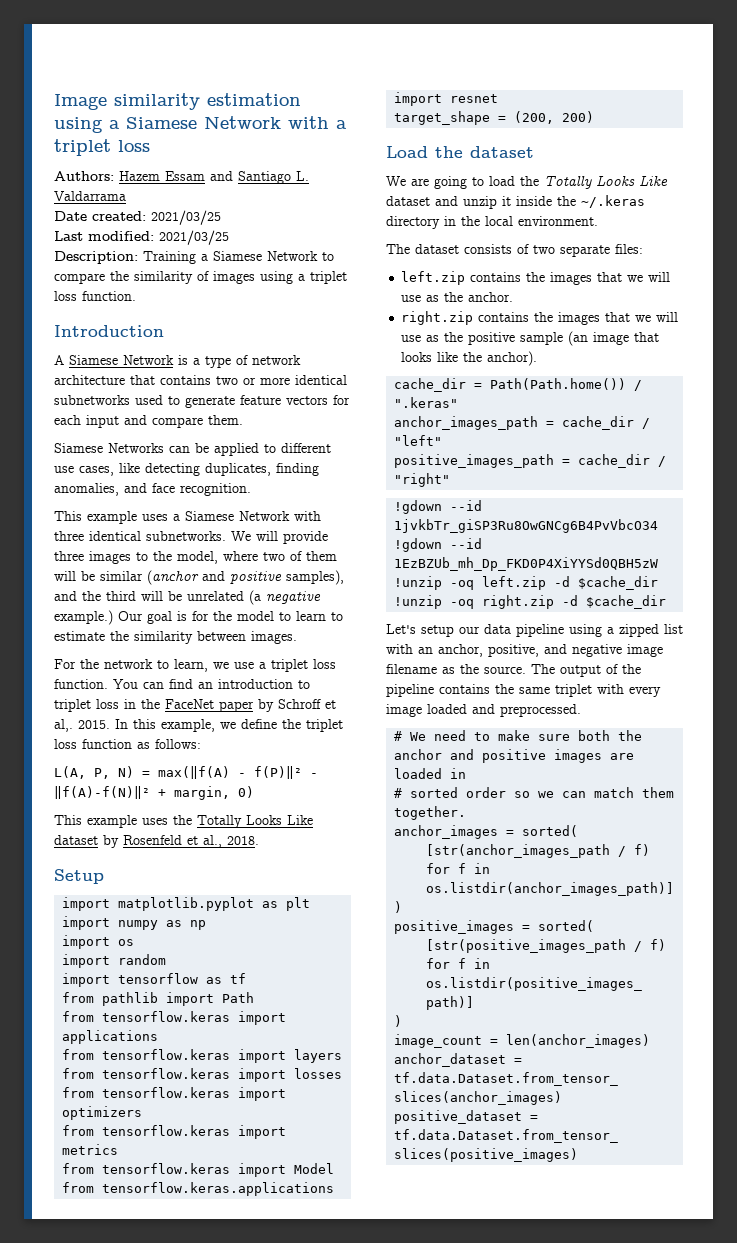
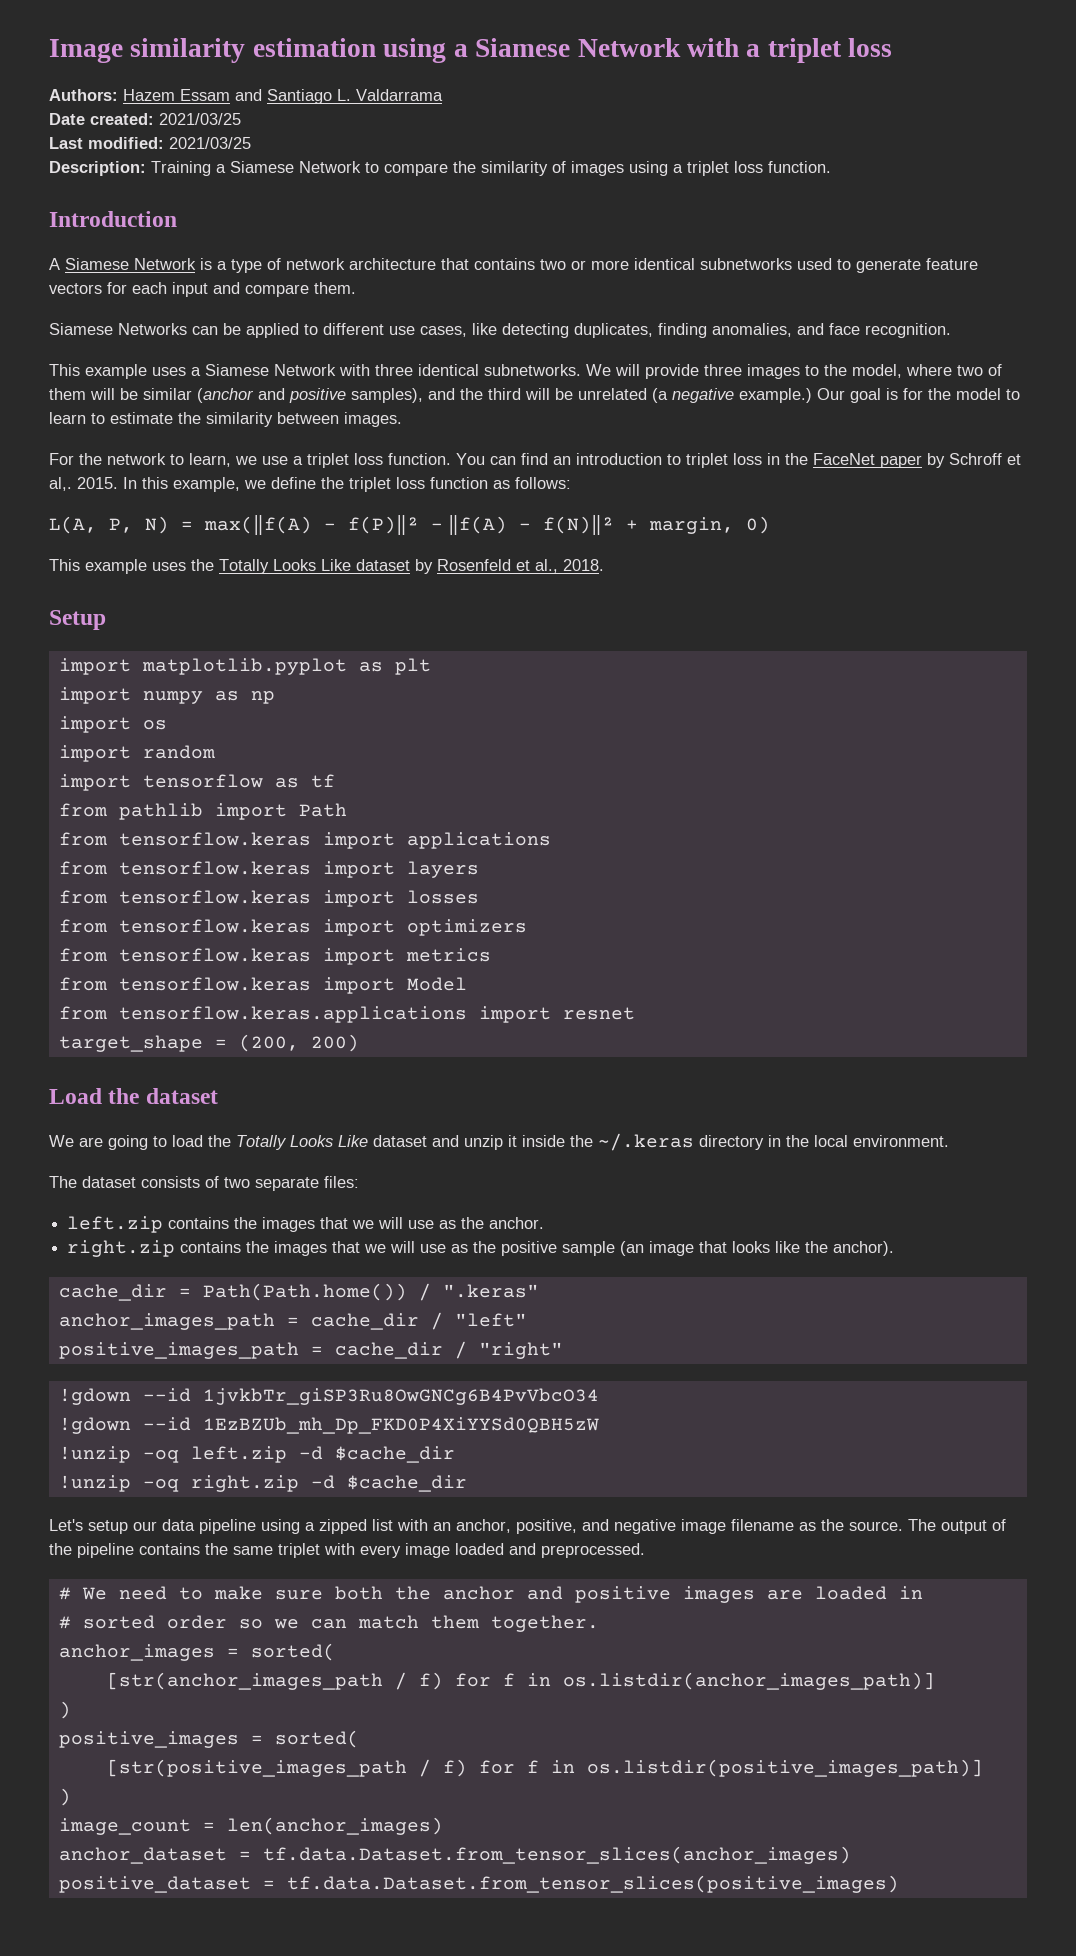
[54,786,150,799] ‖f(A)-f(N)‖² -> [448,515,615,535] ‖f(A) - f(N)‖²

